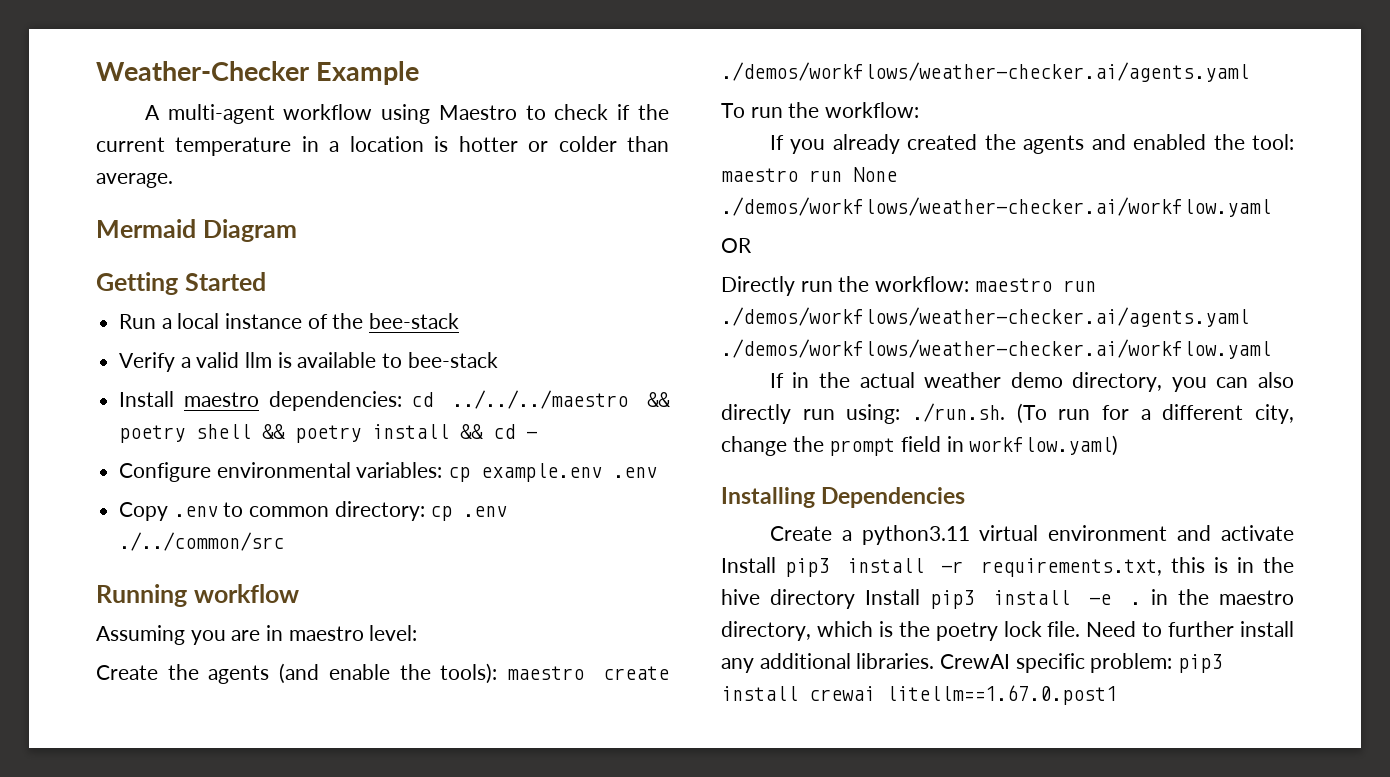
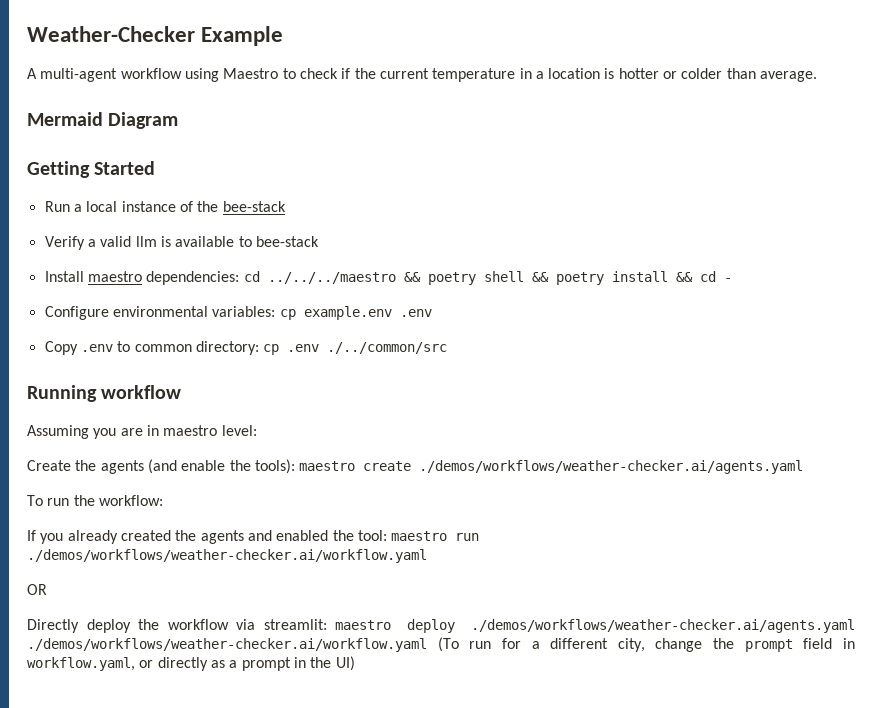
[809,167,897,182] run None -> [455,533,480,541] run
[800,276,1096,292] [721,307,1249,327] [721,339,1271,359] [769,372,1294,392] [721,403,1005,424] run the workflow: maestro run ./demos/workflows/weather-checker.ai/agents.yaml ./demos/workflows/weather-checker.ai/workflow.yaml // If in the actual weather demo directory, you can also directly run using: ./run.sh. -> [86,619,856,633] [27,638,427,652] deploy the workflow via streamlit: maestro deploy ./demos/workflows/weather-checker.ai/agents.yaml ./demos/workflows/weather-checker.ai/workflow.yaml
[969,435,1119,456] [721,487,966,508] [769,525,1294,545] [721,557,1294,577] [721,589,1294,609] [721,621,1294,641] [721,653,1223,673] [721,685,1117,705] workflow.yaml) // Installing Dependencies // Create a python3.11 virtual environment and activate Install pip3 install -r requirements.txt, this is in the hive directory Install pip3 install -e . in the maestro directory, which is the poetry lock file. Need to further install any additional libraries. CrewAI specific problem: pip3 install crewai litellm==1.67.0.post1 -> [27,656,355,671] workflow.yaml, or directly as a prompt in the UI)

